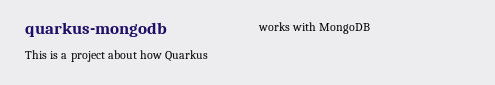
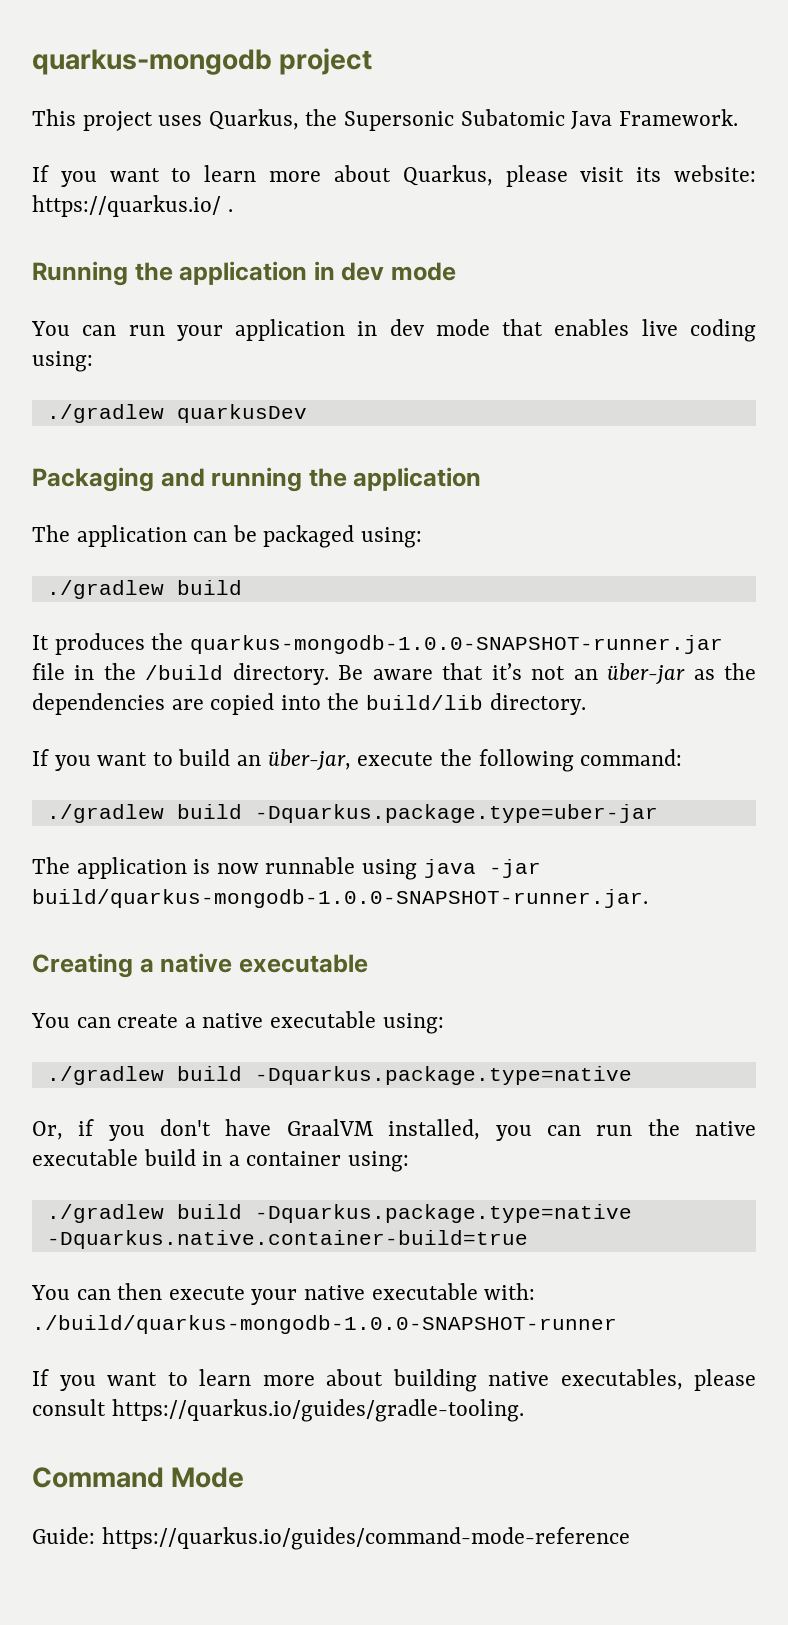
(167, 29) none -> [279,48,373,75] project
[50,50,209,62] [258,22,371,34] is a project about how Quarkus works with MongoDB -> [82,109,738,131] [32,165,757,187] [32,195,233,217] [32,261,457,286] [31,319,756,342] [32,351,93,372] [46,404,307,423] [32,467,482,492] [32,525,423,548] [46,580,242,599] [32,633,723,655] [32,663,756,685] [32,693,586,715] [32,749,683,772] [46,804,658,823] [32,857,541,880] [32,889,648,908] [32,953,368,978] [31,1011,444,1034] [46,1066,632,1085] [32,1119,757,1141] [32,1149,410,1172] [46,1204,632,1223] [46,1230,528,1249] [31,1283,536,1305] [32,1315,617,1334] [32,1369,756,1392] [32,1399,524,1422] [32,1467,245,1488] [32,1527,630,1550] project uses Quarkus, the Supersonic Subatomic Java Framework. // If you want to learn more about Quarkus, please visit its website: https://quarkus.io/ . // Running the application in dev mode // You can run your application in dev mode that enables live coding using: // ./gradlew quarkusDev // Packaging and running the application // The application can be packaged using: // ./gradlew build // It produces the quarkus-mongodb-1.0.0-SNAPSHOT-runner.jar file in the /build directory. Be aware that it’s not an über-jar as the dependencies are copied into the build/lib directory. // If you want to build an über-jar, execute the following command: // ./gradlew build -Dquarkus.package.type=uber-jar // The application is now runnable using java -jar build/quarkus-mongodb-1.0.0-SNAPSHOT-runner.jar. // Creating a native executable // You can create a native executable using: // ./gradlew build -Dquarkus.package.type=native // Or, if you don't have GraalVM installed, you can run the native executable build in a container using: // ./gradlew build -Dquarkus.package.type=native -Dquarkus.native.container-build=true // You can then execute your native executable with: ./build/quarkus-mongodb-1.0.0-SNAPSHOT-runner // If you want to learn more about building native executables, please consult https://quarkus.io/guides/gradle-tooling. // Command Mode // Guide: https://quarkus.io/guides/command-mode-reference

